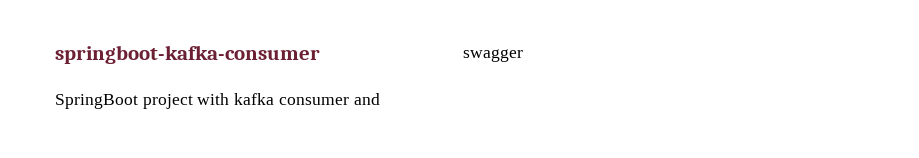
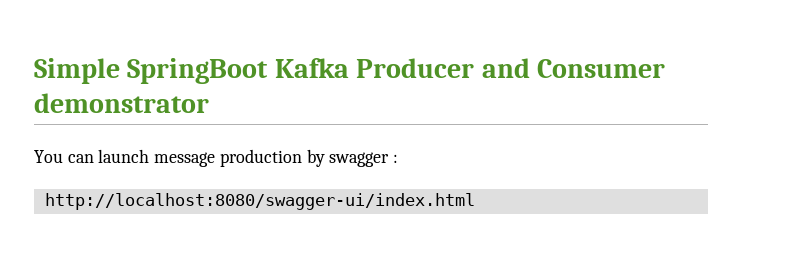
[55,45,320,64] [55,93,380,109] [463,49,523,62] springboot-kafka-consumer // SpringBoot project with kafka consumer and swagger -> [34,58,666,84] [34,93,209,113] [34,149,399,167] [44,193,475,210] Simple SpringBoot Kafka Producer and Consumer demonstrator // You can launch message production by swagger : // http://localhost:8080/swagger-ui/index.html

